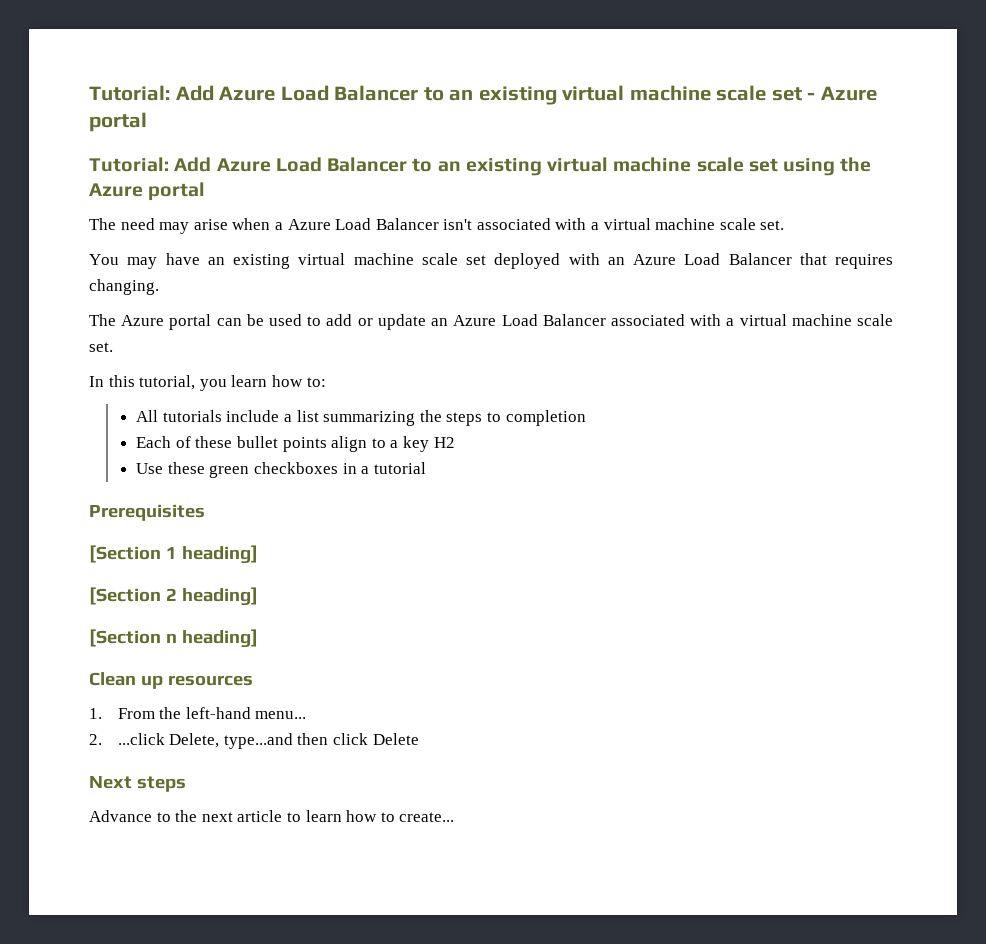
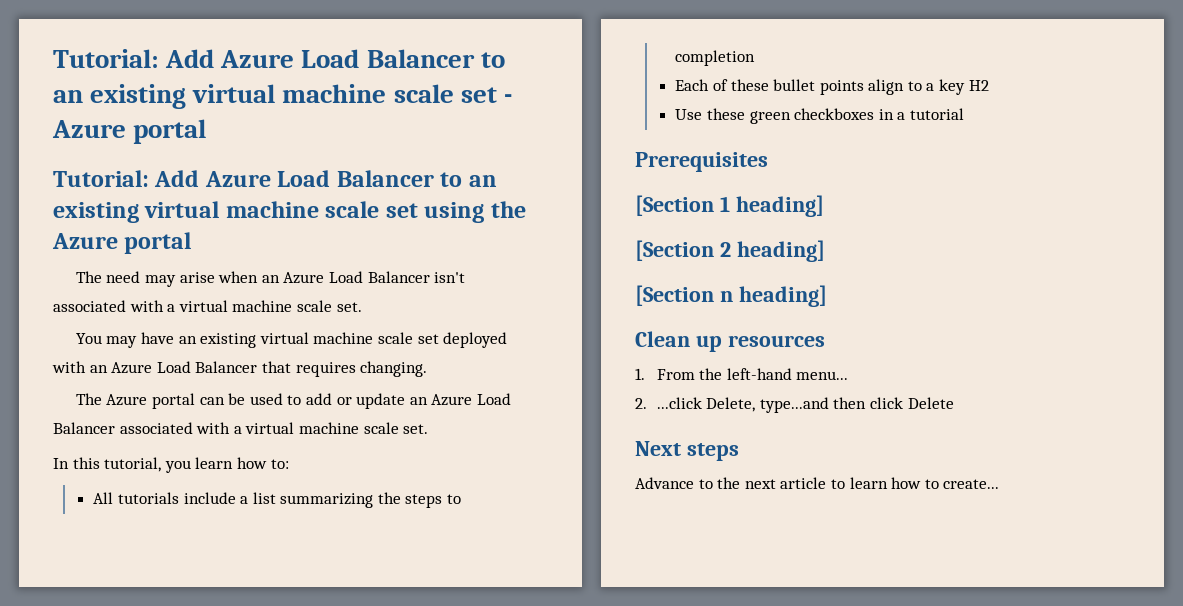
[274,222,283,230] a -> [261,275,280,283] an

